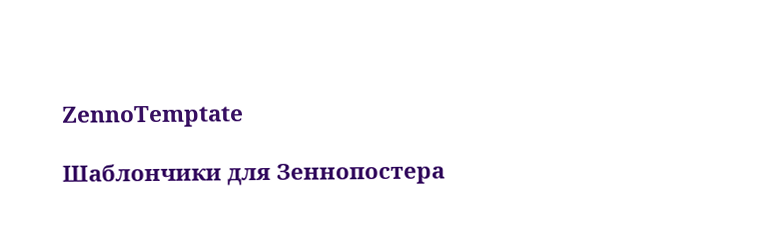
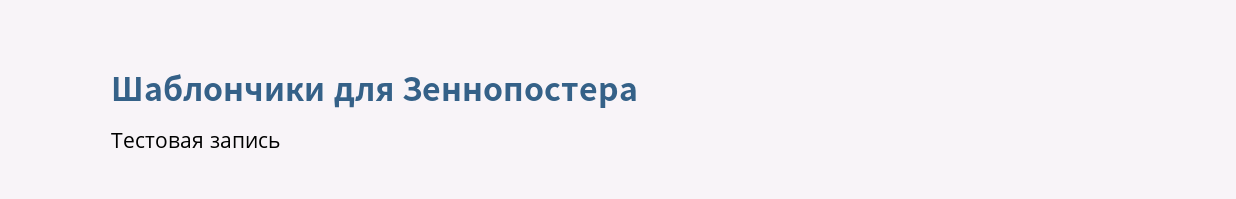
[61,105,244,128] ZennoTemptate // -> (111, 87) none
(446, 173) none -> [111,133,280,148] // Тестовая запись

